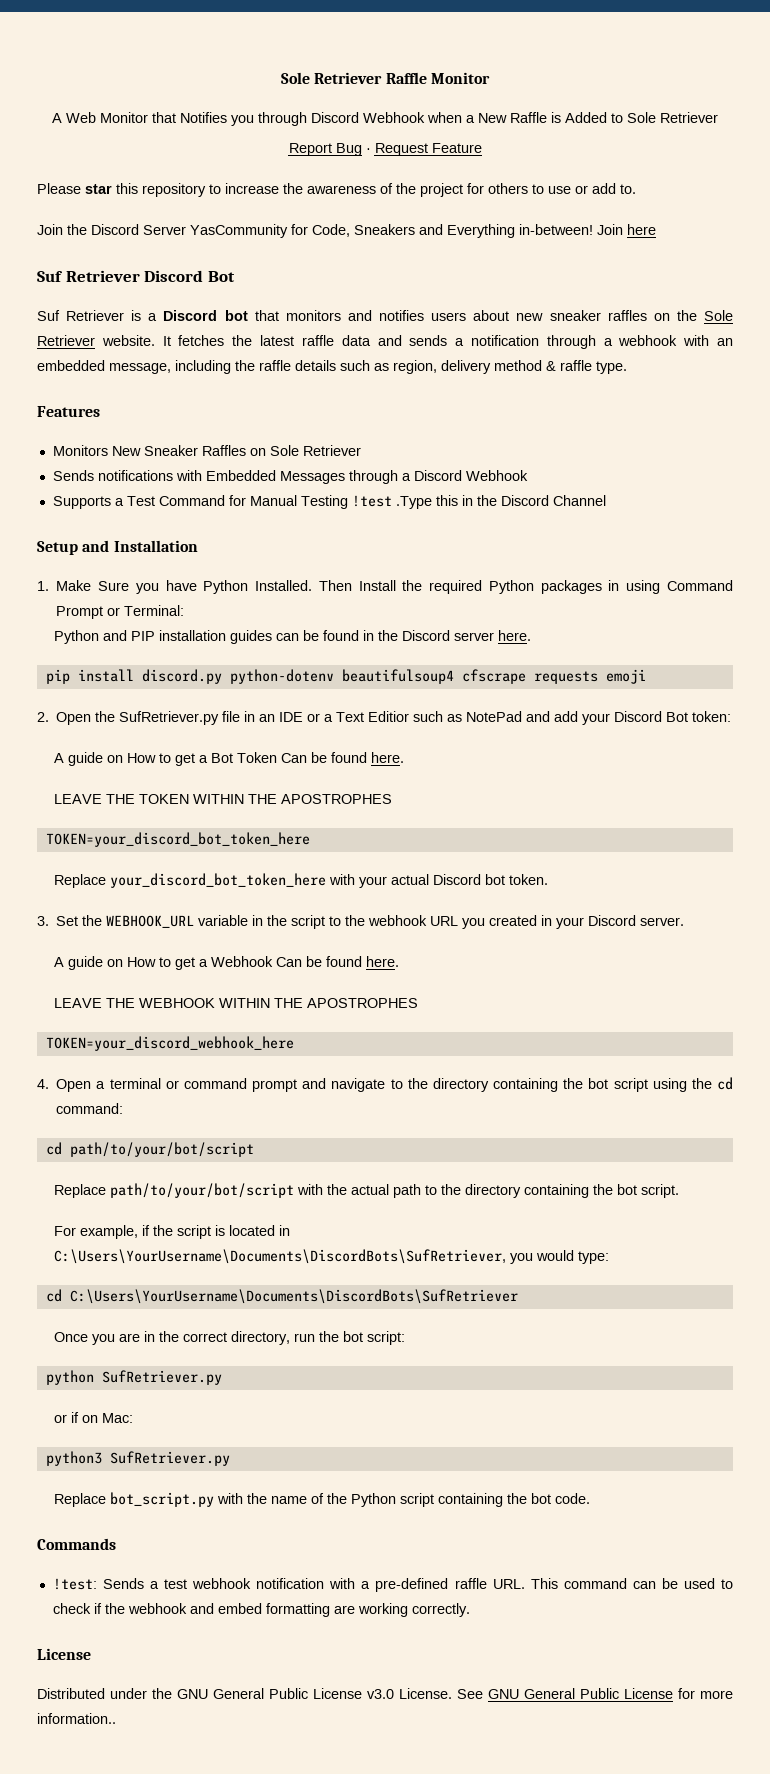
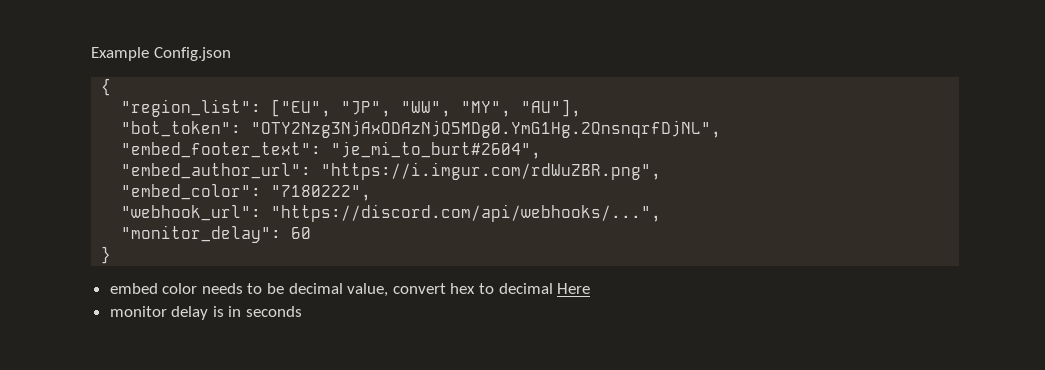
[281,72,490,84] [52,112,718,126] [288,143,482,156] [37,183,636,197] [37,224,656,238] [37,270,235,282] [37,310,734,321] [37,335,733,349] [37,360,627,374] [37,406,100,417] [52,445,361,456] [52,470,528,484] [52,495,606,509] [37,540,198,555] [37,580,733,594] [56,605,185,619] [53,630,531,644] [45,669,646,684] [37,711,732,725] [53,752,404,766] [53,794,392,804] [45,832,310,847] [53,873,548,888] [37,915,685,929] [53,956,399,970] [53,998,418,1008] [45,1036,294,1051] [37,1077,733,1092] [56,1103,124,1114] [45,1142,254,1157] [53,1183,679,1198] [53,1225,290,1239] [53,1249,609,1264] [45,1289,518,1304] [53,1331,405,1345] [45,1370,222,1385] [53,1412,133,1423] [45,1451,230,1466] [53,1492,590,1507] [37,1538,116,1550] [52,1578,733,1592] [52,1603,470,1617] [37,1648,91,1660] [37,1688,733,1699] [37,1713,116,1724] Sole Retriever Raffle Monitor // A Web Monitor that Notifies you through Discord Webhook when a New Raffle is Added to Sole Retriever // Report Bug · Request Feature // Please star this repository to increase the awareness of the project for others to use or add to. // Join the Discord Server YasCommunity for Code, Sneakers and Everything in-between! Join here // Suf Retriever Discord Bot // Suf Retriever is a Discord bot that monitors and notifies users about new sneaker raffles on the Sole Retriever website. It fetches the latest raffle data and sends a notification through a webhook with an embedded message, including the raffle details such as region, delivery method & raffle type. // Features // Monitors New Sneaker Raffles on Sole Retriever // Sends notifications with Embedded Messages through a Discord Webhook // Supports a Test Command for Manual Testing !test .Type this in the Discord Channel // Setup and Installation // 1. Make Sure you have Python Installed. Then Install the required Python packages in using Command Prompt or Terminal: // Python and PIP installation guides can be found in the Discord server here. // pip install discord.py python-dotenv beautifulsoup4 cfscrape requests emoji // 2. Open the SufRetriever.py file in an IDE or a Text Editior such as NotePad and add your Discord Bot token: // A guide on How to get a Bot Token Can be found here. // LEAVE THE TOKEN WITHIN THE APOSTROPHES // TOKEN=your_discord_bot_token_here // Replace your_discord_bot_token_here with your actual Discord bot token. // 3. Set the WEBHOOK_URL variable in the script to the webhook URL you created in your Discord server. // A guide on How to get a Webhook Can be found here. // LEAVE THE WEBHOOK WITHIN THE APOSTROPHES // TOKEN=your_discord_webhook_here // 4. Open a terminal or command prompt and navigate to the directory containing the bot script using the cd command: // cd path/to/your/bot/script // Replace path/to/your/bot/script with the actual path to the directory containing the bot script. // For example, if the script is located in C:\Users\YourUsername\Documents\DiscordBots\SufRetriever, you would type: // cd C:\Users\YourUsername\Documents\DiscordBots\SufRetriever // Once you are in the correct directory, run the bot script: // python SufRetriever.py // or if on Mac: // python3 SufRetriever.py // Replace bot_script.py with the name of the Python script containing the bot code. // Commands // !test: Sends a test webhook notification with a pre-defined raffle URL. This command can be used to check if the webhook and embed formatting are working correctly. // License // Distributed under the GNU General Public License v3.0 License. See GNU General Public License for more information.. -> [91,47,231,61] [101,78,112,96] [121,99,582,117] [121,120,722,138] [121,141,542,159] [121,162,662,180] [121,184,372,201] [121,204,662,222] [121,225,312,243] [101,246,112,264] [109,283,591,297] [109,306,303,320] Example Config.json // { // "region_list": ["EU", "JP", "WW", "MY", "AU"], // "bot_token": "OTY2Nzg3NjAxODAzNjQ5MDg0.YmG1Hg.2QnsnqrfDjNL", // "embed_footer_text": "je_mi_to_burt#2604", // "embed_author_url": "https://i.imgur.com/rdWuZBR.png", // "embed_color": "7180222", // "webhook_url": "https://discord.com/api/webhooks/...", // "monitor_delay": 60 // } // embed color needs to be decimal value, convert hex to decimal Here // monitor delay is in seconds

